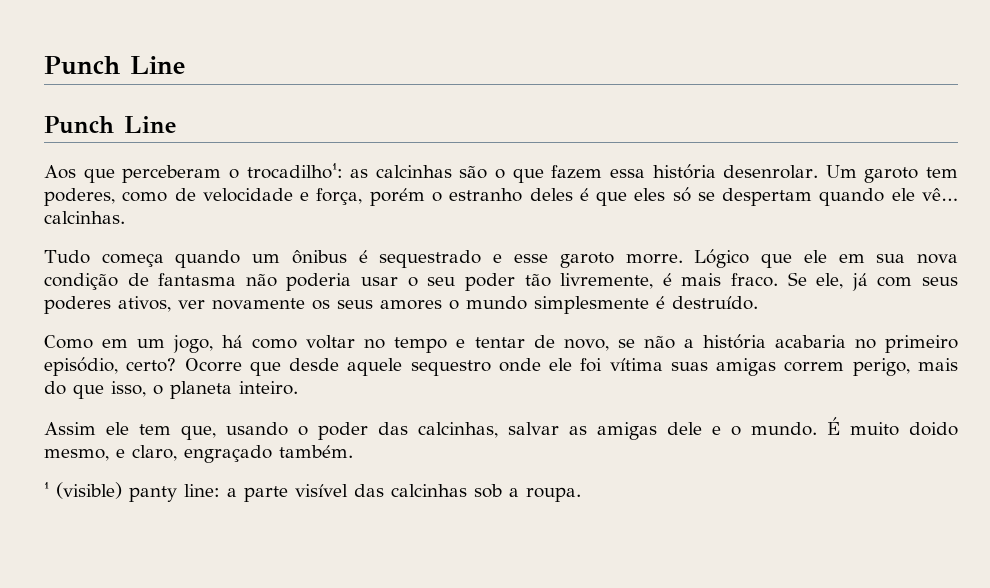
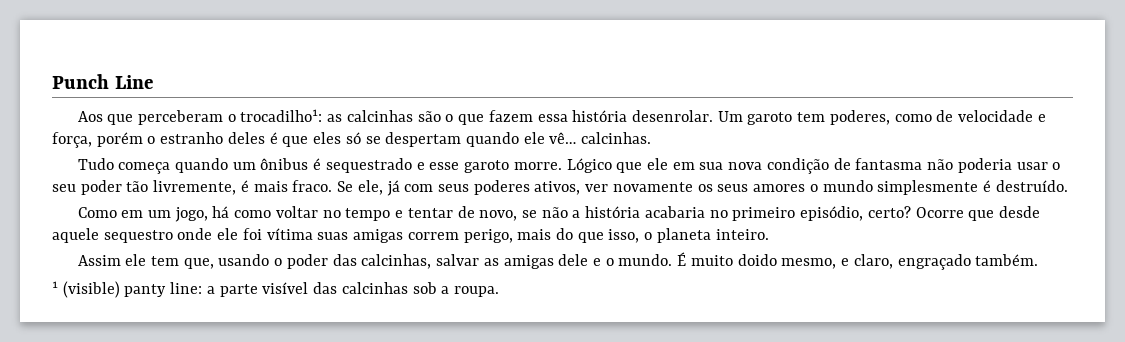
[44,56,185,75] [44,116,176,134] Punch Line // Punch Line -> [52,74,153,89] Punch Line

